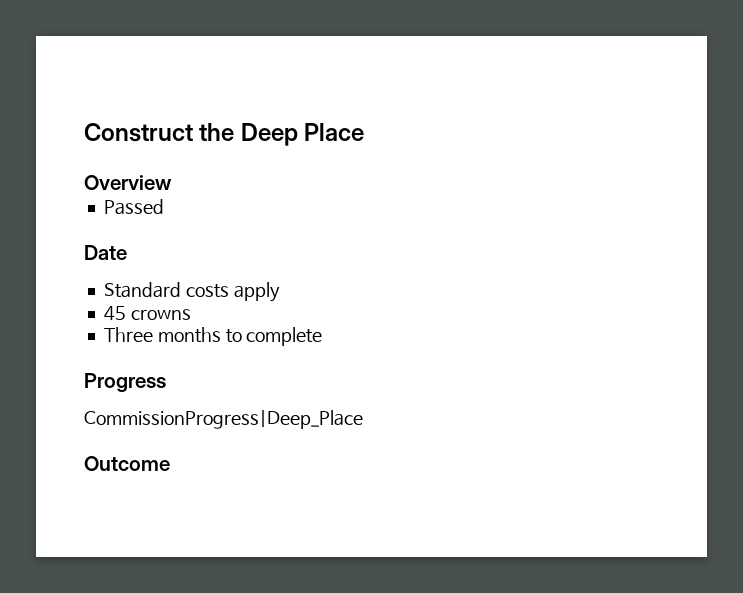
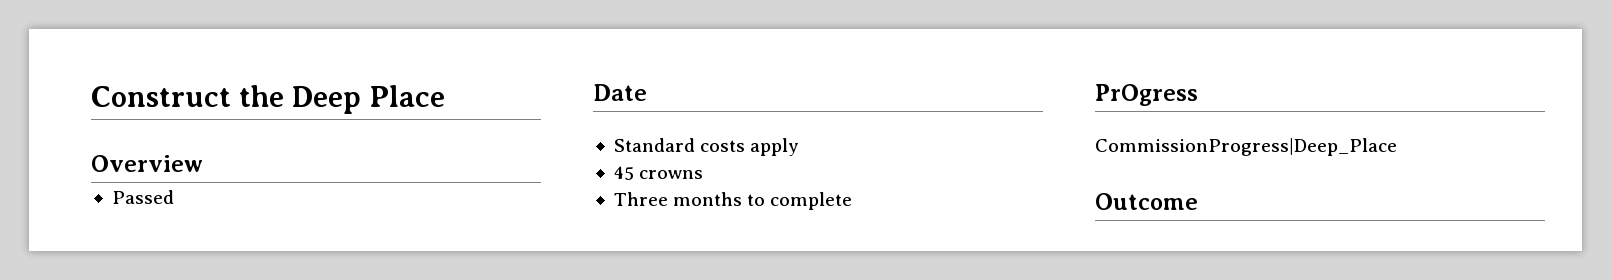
[84,373,166,392] Progress -> [1095,84,1198,106] PrOgress

